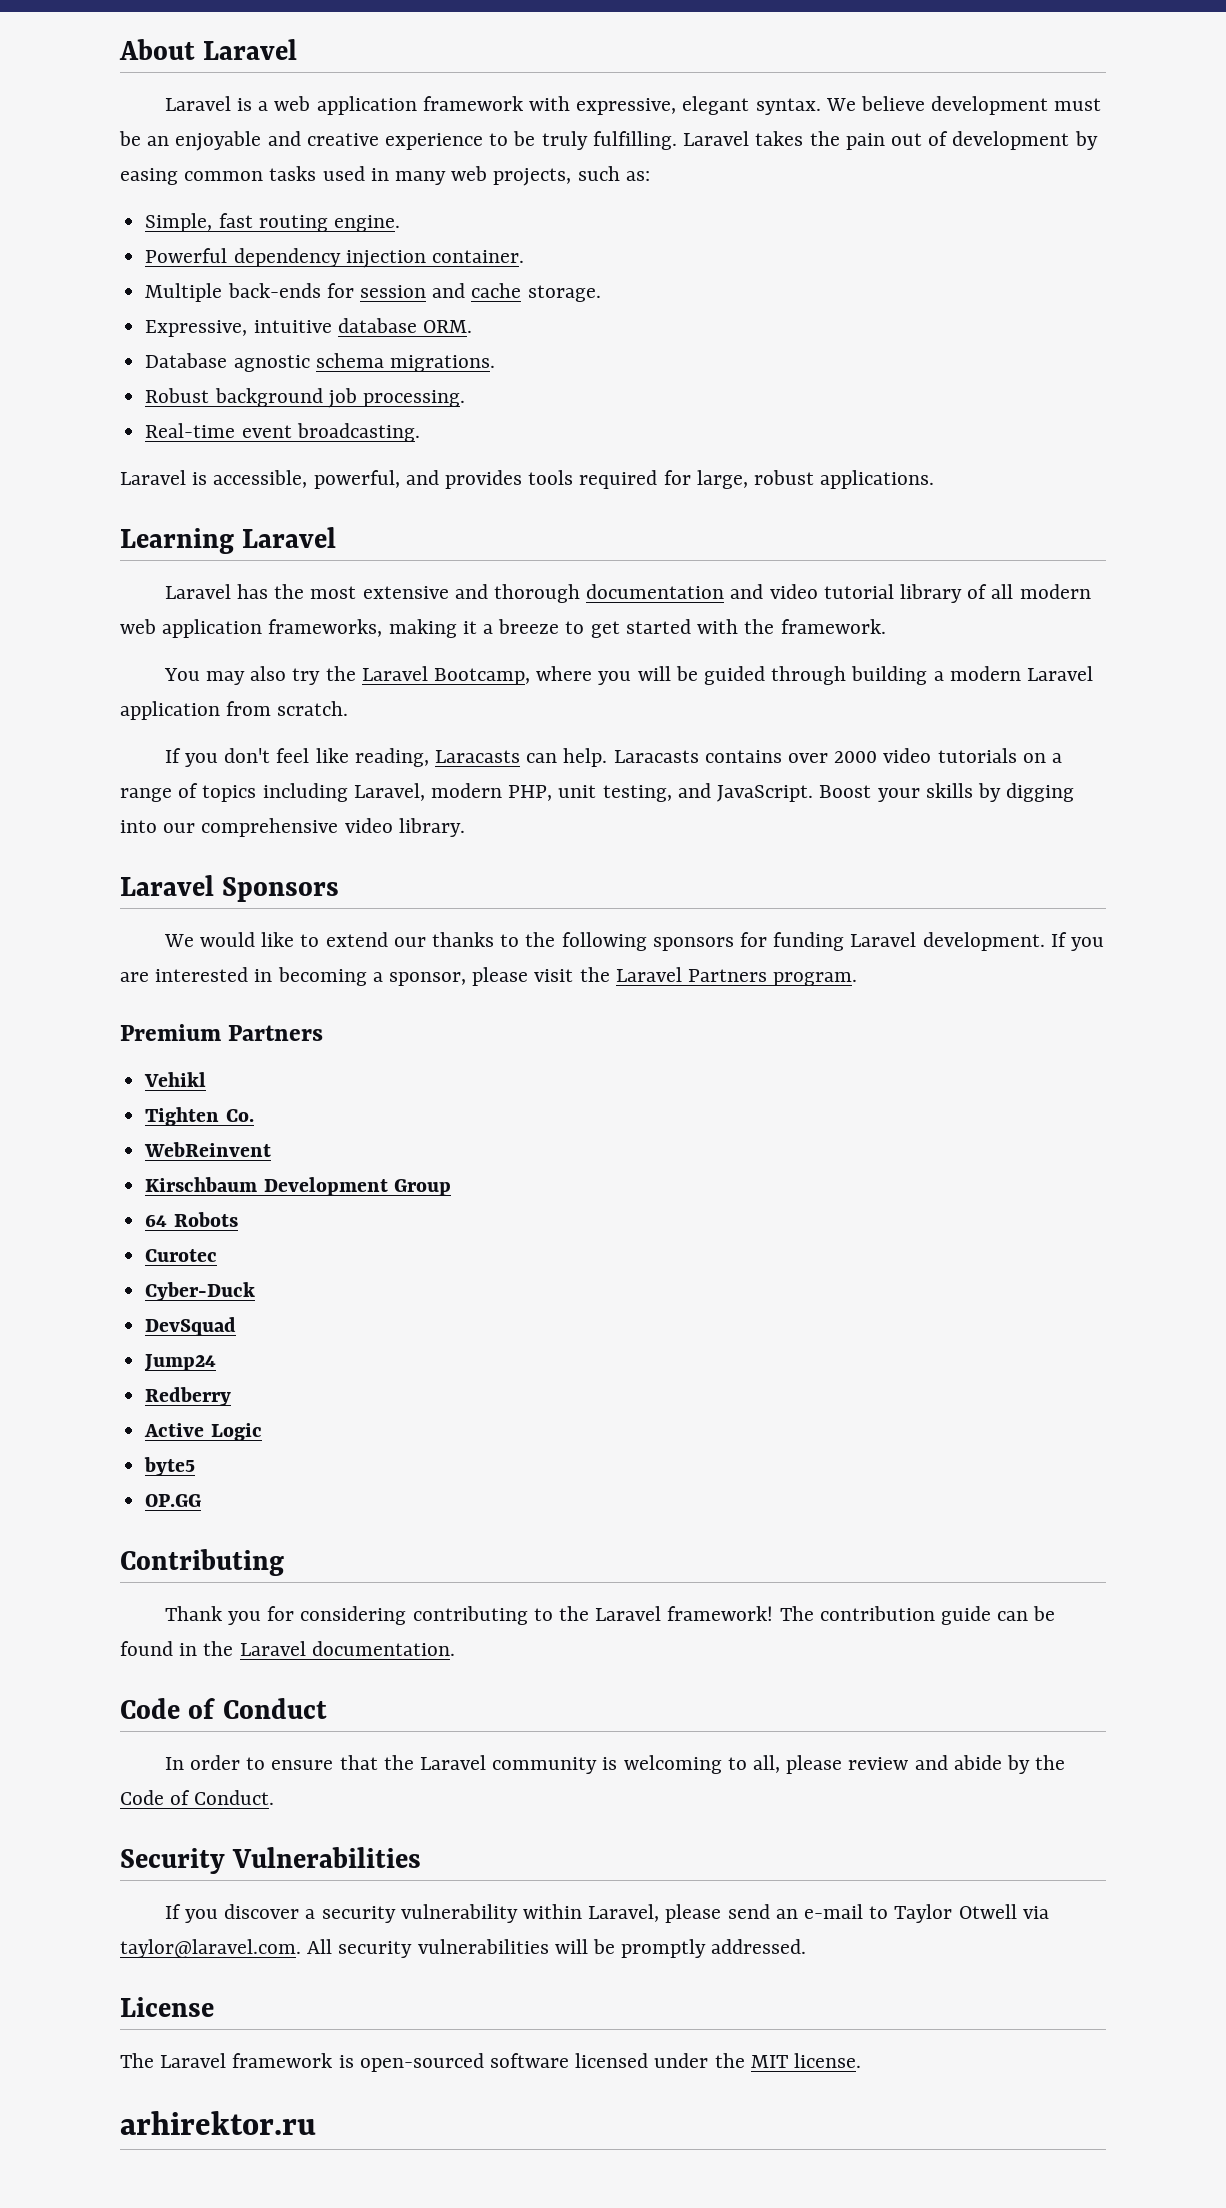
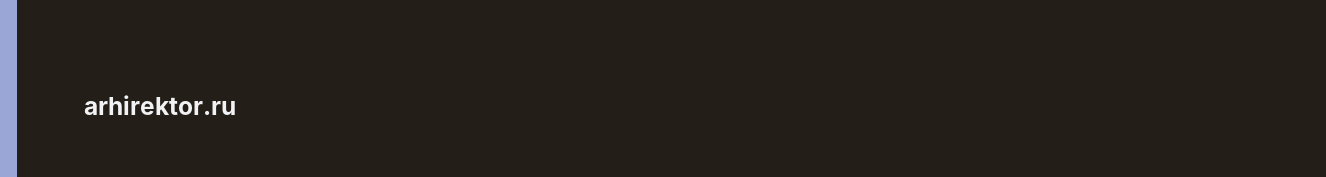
[119,39,298,60] [164,96,1102,115] [119,131,1098,151] [120,166,650,186] [145,213,400,232] [145,248,524,268] [145,283,601,302] [145,318,472,337] [145,353,495,372] [145,388,465,408] [145,423,420,442] [120,470,935,489] [120,527,337,554] [164,584,1091,603] [120,619,886,638] [163,666,1094,685] [120,701,349,720] [164,748,1063,767] [120,783,1075,802] [120,818,465,837] [120,875,340,902] [163,932,1105,951] [120,967,858,986] [120,1024,324,1041] [144,1072,207,1087] [145,1107,254,1126] [144,1142,272,1157] [145,1177,451,1196] [145,1212,238,1227] [145,1249,218,1262] [145,1282,256,1301] [145,1317,237,1336] [144,1354,217,1371] [145,1387,232,1406] [144,1423,262,1441] [144,1457,196,1476] [145,1494,202,1507] [120,1549,284,1576] [164,1606,1056,1625] [120,1641,455,1656] [120,1698,327,1719] [164,1755,1066,1774] [120,1790,275,1805] [120,1847,422,1874] [164,1904,1049,1923] [120,1939,807,1958] [120,1997,214,2017] [120,2053,862,2072] About Laravel // Laravel is a web application framework with expressive, elegant syntax. We believe development must be an enjoyable and creative experience to be truly fulfilling. Laravel takes the pain out of development by easing common tasks used in many web projects, such as: // Simple, fast routing engine. // Powerful dependency injection container. // Multiple back-ends for session and cache storage. // Expressive, intuitive database ORM. // Database agnostic schema migrations. // Robust background job processing. // Real-time event broadcasting. // Laravel is accessible, powerful, and provides tools required for large, robust applications. // Learning Laravel // Laravel has the most extensive and thorough documentation and video tutorial library of all modern web application frameworks, making it a breeze to get started with the framework. // You may also try the Laravel Bootcamp, where you will be guided through building a modern Laravel application from scratch. // If you don't feel like reading, Laracasts can help. Laracasts contains over 2000 video tutorials on a range of topics including Laravel, modern PHP, unit testing, and JavaScript. Boost your skills by digging into our comprehensive video library. // Laravel Sponsors // We would like to extend our thanks to the following sponsors for funding Laravel development. If you are interested in becoming a sponsor, please visit the Laravel Partners program. // Premium Partners // Vehikl // Tighten Co. // WebReinvent // Kirschbaum Development Group // 64 Robots // Curotec // Cyber-Duck // DevSquad // Jump24 // Redberry // Active Logic // byte5 // OP.GG // Contributing // Thank you for considering contributing to the Laravel framework! The contribution guide can be found in the Laravel documentation. // Code of Conduct // In order to ensure that the Laravel community is welcoming to all, please review and abide by the Code of Conduct. // Security Vulnerabilities // If you discover a security vulnerability within Laravel, please send an e-mail to Taylor Otwell via taylor@laravel.com. All security vulnerabilities will be promptly addressed. // License // The Laravel framework is open-sourced software licensed under the MIT license. // -> (84, 105) none

